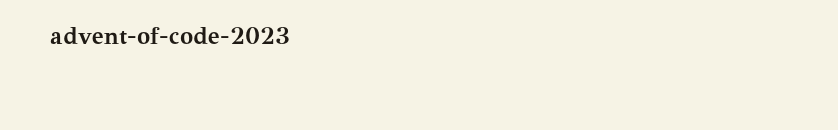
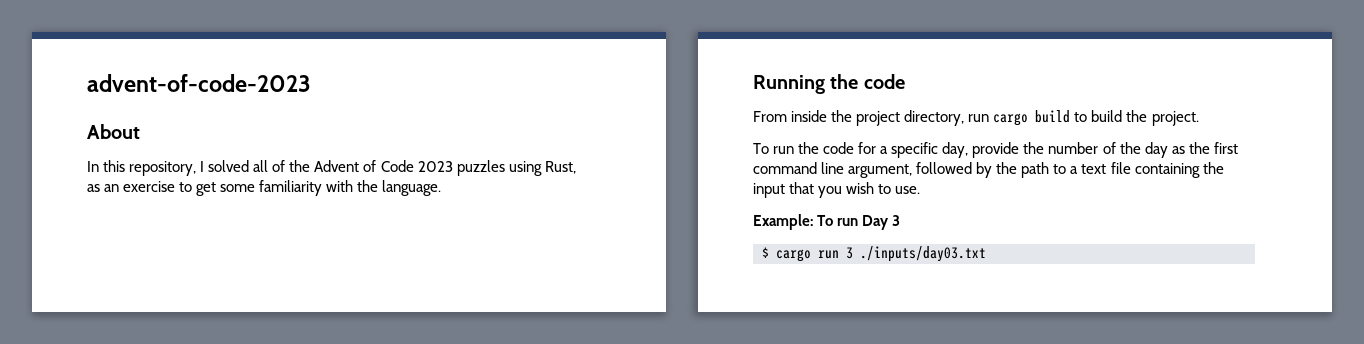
(290, 36) none -> [87,124,140,139] [87,160,576,176] [87,180,442,196] [753,74,905,94] [753,110,1199,126] [753,142,1238,158] [753,162,1224,178] [753,182,921,198] [753,214,901,230] [762,246,986,262] // About // In this repository, I solved all of the Advent of Code 2023 puzzles using Rust, as an exercise to get some familiarity with the language. // Running the code // From inside the project directory, run cargo build to build the project. // To run the code for a specific day, provide the number of the day as the first command line argument, followed by the path to a text file containing the input that you wish to use. // Example: To run Day 3 // $ cargo run 3 ./inputs/day03.txt

